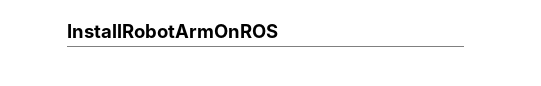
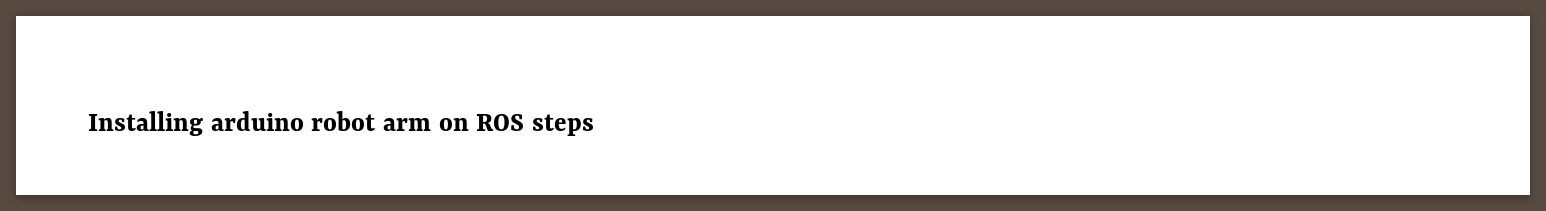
[67,24,278,38] InstallRobotArmOnROS -> [88,111,595,136] Installing arduino robot arm on ROS steps

